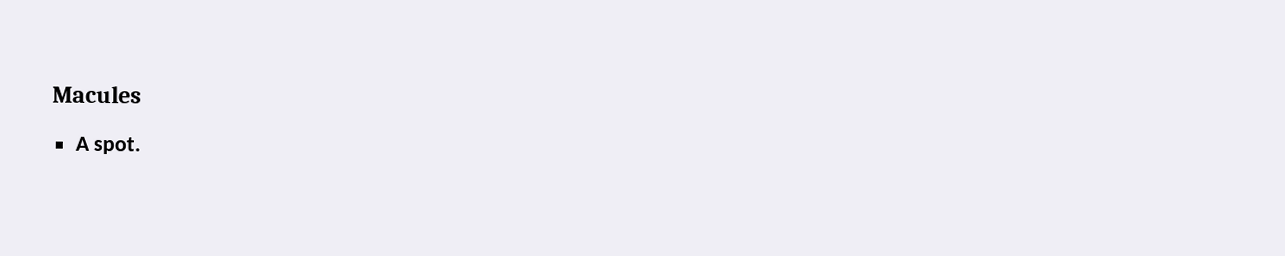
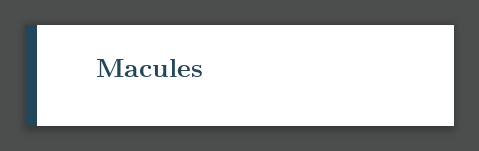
[74,136,142,155] // A spot. -> (203, 68) none

